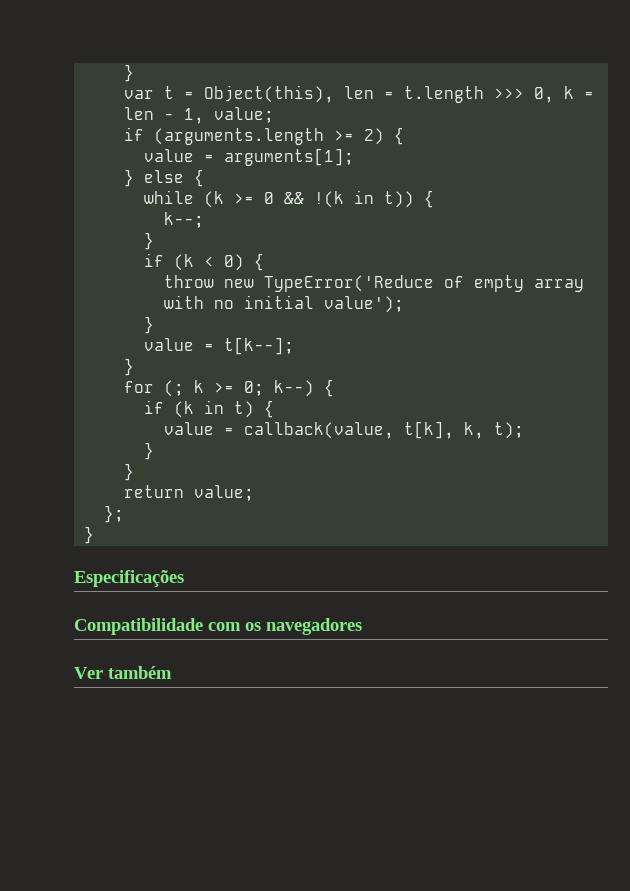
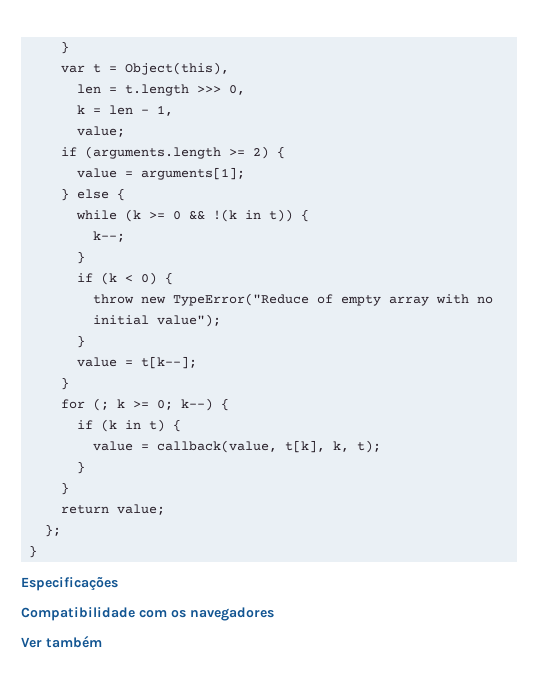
(335, 94) none -> (229, 68) //
(555, 95) none -> (245, 90) //
(205, 116) none -> (173, 110) //
[264,275,435,292] TypeError('Reduce -> [172,293,309,306] TypeError("Reduce
[324,296,405,313] value'); -> [156,314,221,327] value");

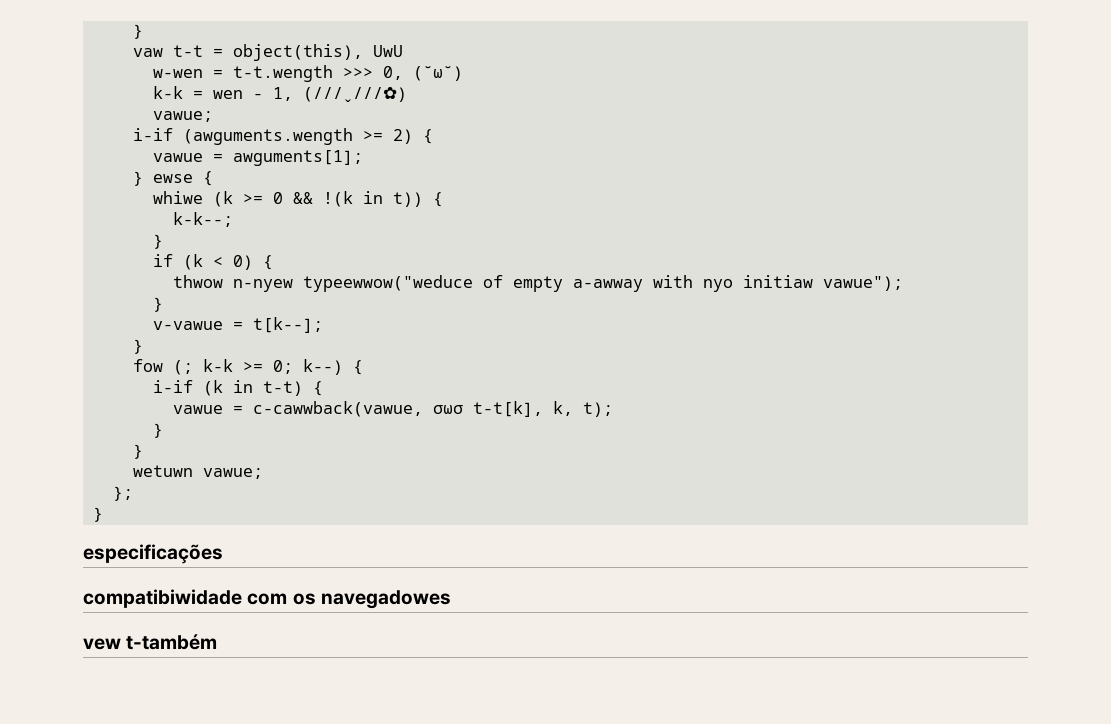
[60,41,69,54] [60,62,229,75] [76,84,245,96] [76,105,173,116] [76,126,125,137] [60,146,221,159] } // var t = Object(this), // len = t.length >>> 0, // k = len - 1, // value; // if (arguments.length -> [132,24,143,39] [132,44,403,61] [152,65,463,82] [152,86,407,102] [152,111,213,122] [132,128,353,145] } // vaw t-t = object(this), UwU // w-wen = t-t.wength >>> 0, (˘ω˘) // k-k = wen - 1, (///ˬ///✿) // vawue; // i-if (awguments.wength
[76,167,245,180] [60,188,125,201] [75,210,117,220] value = arguments[1]; // } else { // while -> [152,150,363,166] [132,171,213,186] [152,191,203,204] vawue = awguments[1]; // } ewse { // whiwe
[92,231,125,242] k--; -> [172,212,233,227] k-k--;
[92,293,493,306] [92,314,221,327] [76,335,85,348] [76,357,117,367] throw new TypeError("Reduce of empty array with no initial value"); // } // value -> [172,275,903,292] [152,297,163,312] [152,321,223,330] thwow n-nyew typeewwow("weduce of empty a-awway with nyo initiaw vawue"); // } // v-vawue
[60,398,125,411] for (; k -> [132,359,233,375] fow (; k-k
[76,420,93,429] if -> [152,380,193,393] i-if
[148,419,181,432] [92,440,325,453] t) { // value = callback(value, t[k], -> [262,381,323,396] [172,401,543,417] t-t) { // vawue = c-cawwback(vawue, σωσ t-t[k],
[60,504,165,515] return value; -> [132,465,263,479] wetuwn vawue;
[21,576,118,591] [21,607,274,621] [21,635,102,648] Especificações // Compatibilidade com os navegadores // Ver também -> [83,544,223,564] [83,589,451,609] [83,634,218,650] especificações // compatibiwidade com os navegadowes // vew t-também

